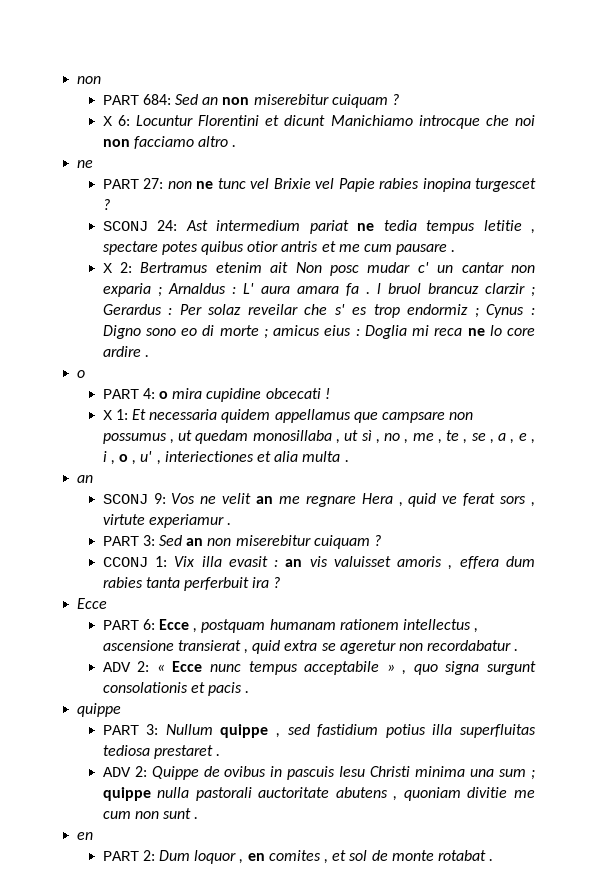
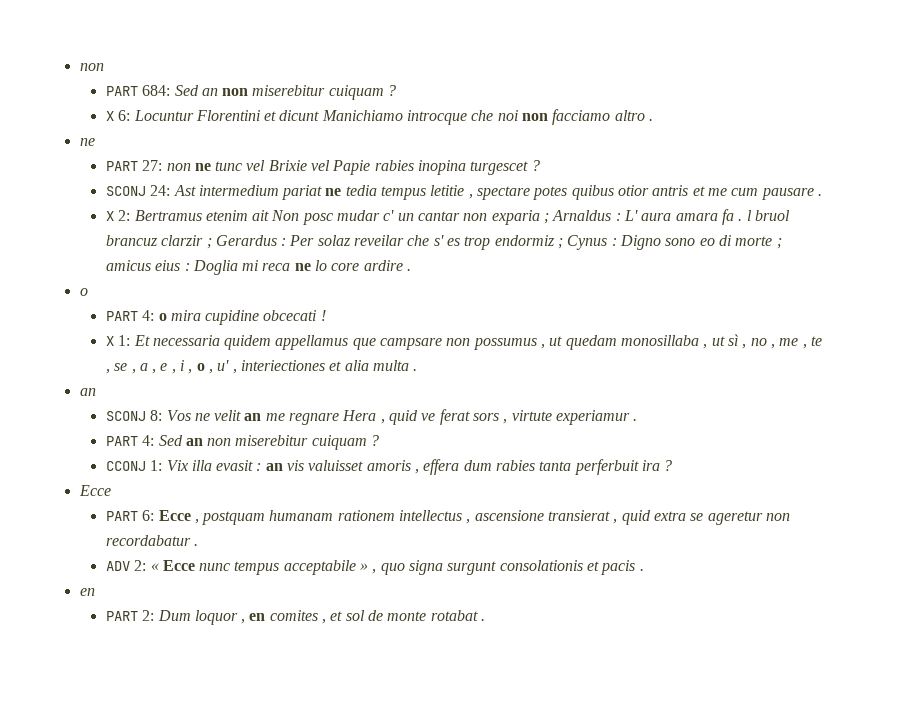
[153,493,166,504] 9: -> [150,410,163,421] 8:
[142,535,155,546] 3: -> [142,435,155,446] 4:
[77,703,122,717] [102,724,537,738] [102,745,221,759] [102,766,536,780] [102,787,535,801] [102,808,199,819] // quippe // PART 3: Nullum quippe , sed fastidium potius illa superfluitas tediosa prestaret . // ADV 2: Quippe de ovibus in pascuis Iesu Christi minima una sum ; quippe nulla pastorali auctoritate abutens , quoniam divitie me cum non sunt . -> (644, 570) none

